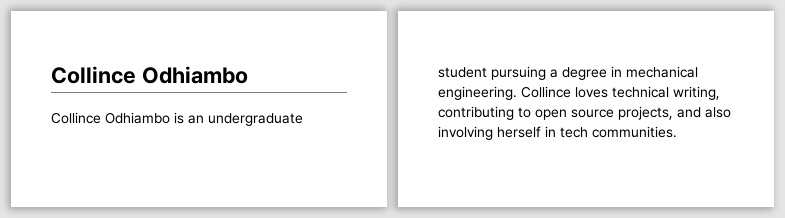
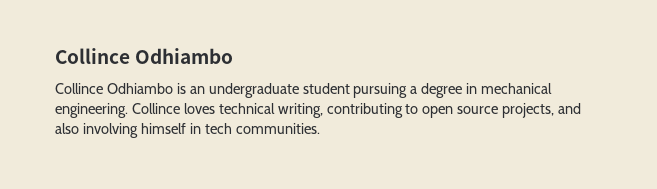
[497,126,541,138] herself -> [140,123,186,134] himself

